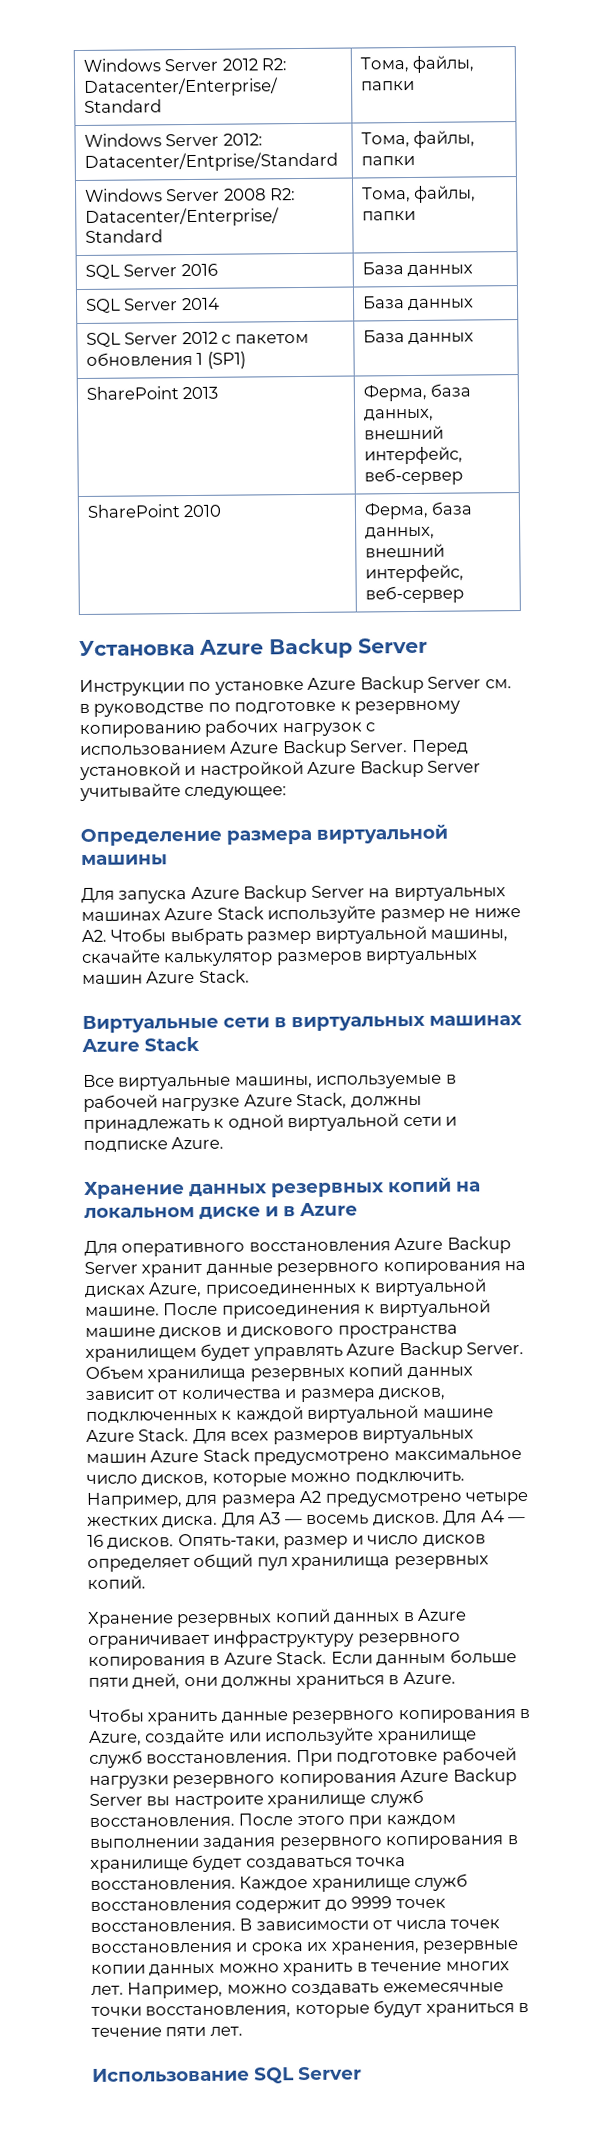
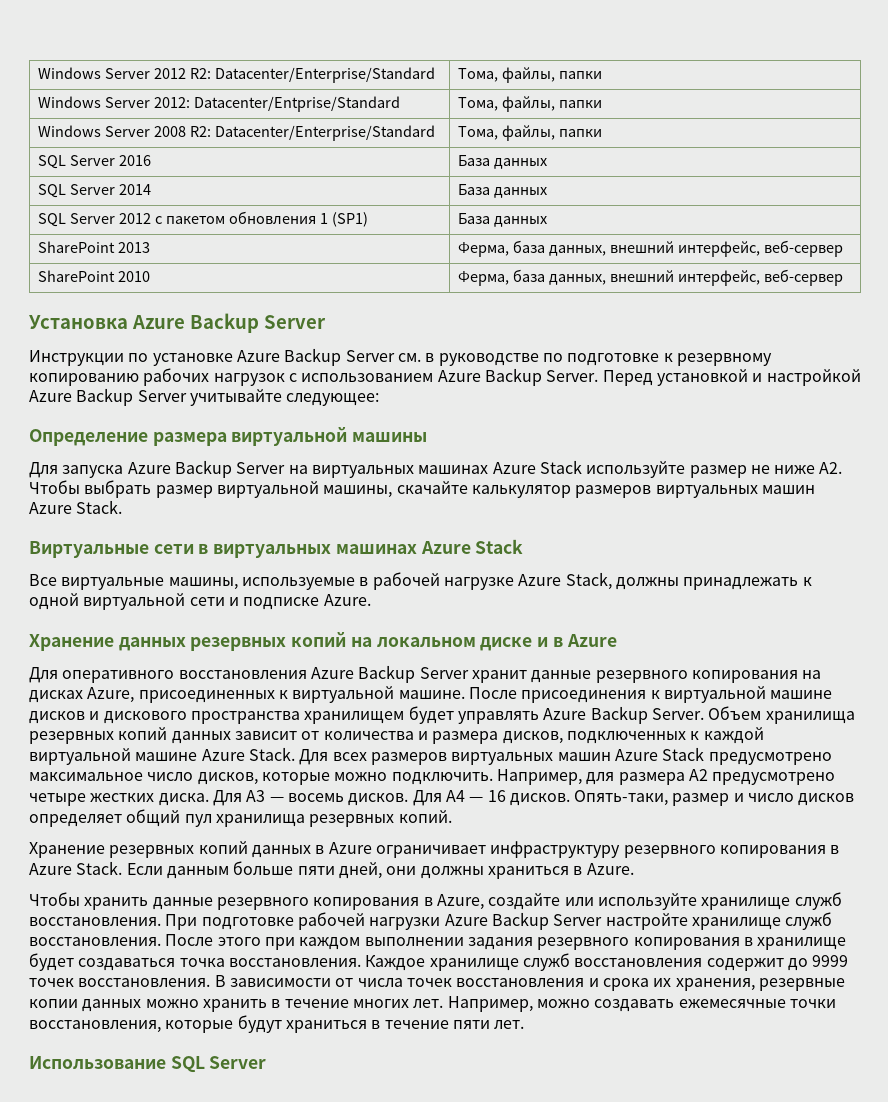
[172,1768,517,1789] [89,1793,264,1810] резервного копирования Azure Backup Server вы настроите -> [444,912,688,930] Azure Backup Server настройте

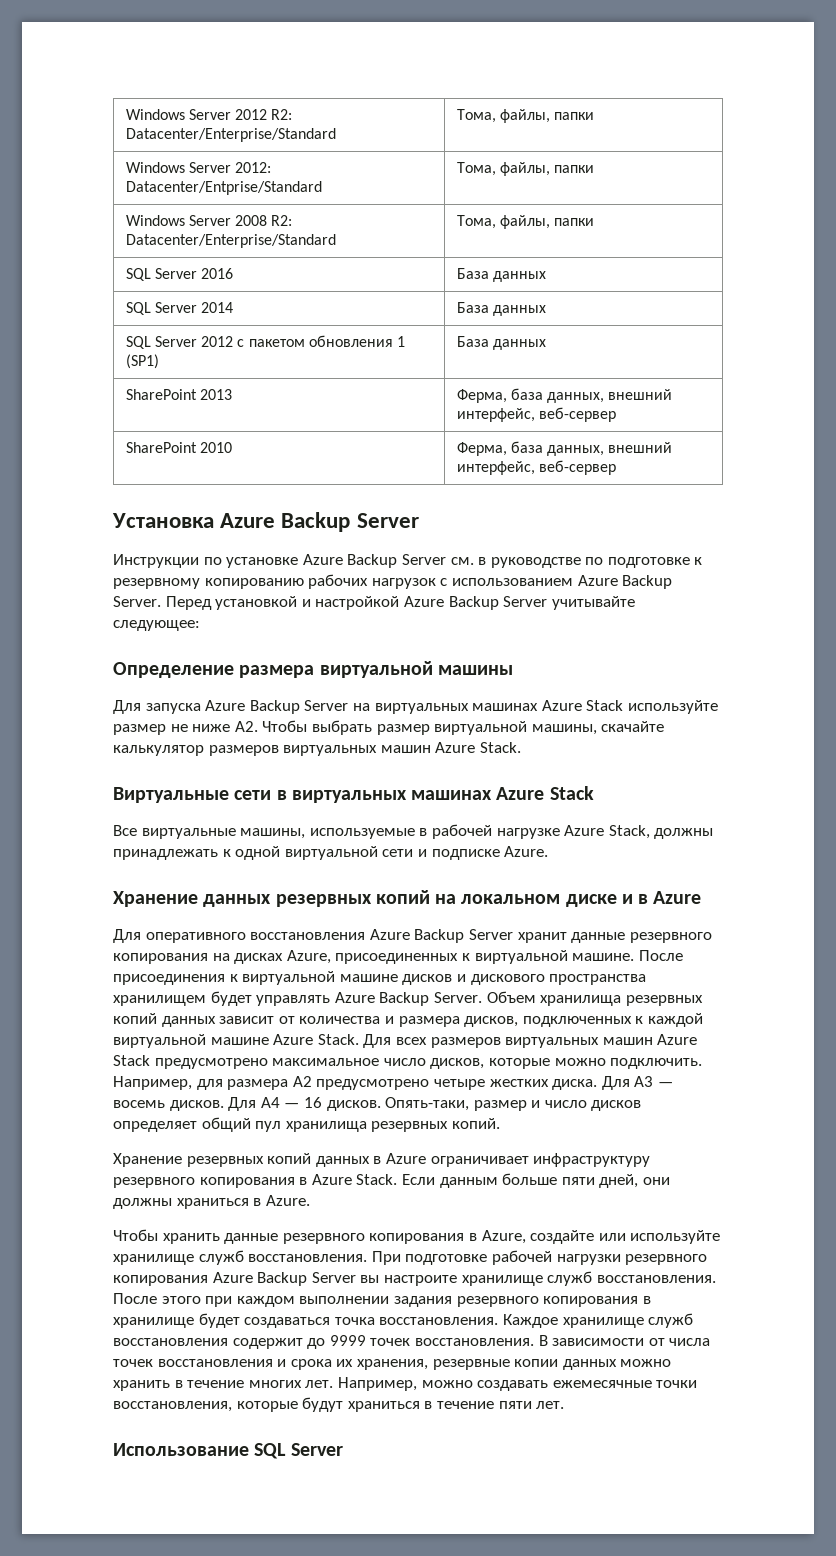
[444,912,688,930] Azure Backup Server настройте -> [625,1254,708,1265] [113,1272,457,1286] резервного копирования Azure Backup Server вы настроите

